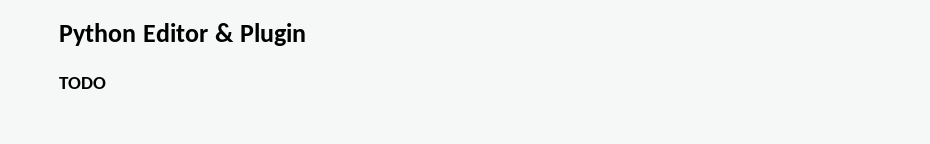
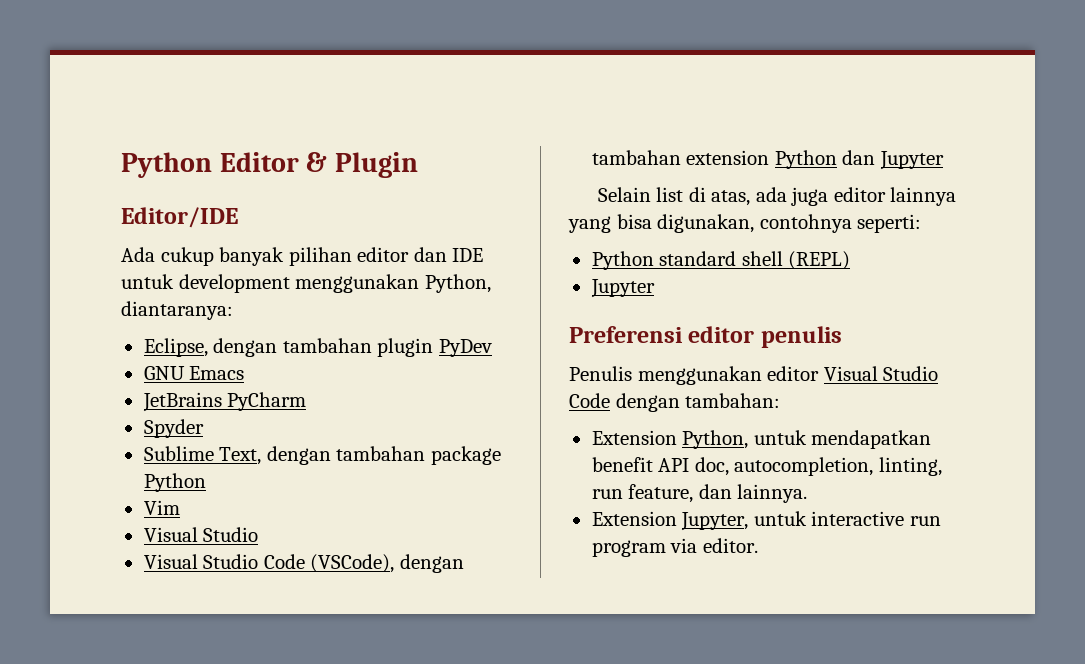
[59,77,106,89] TODO -> [121,207,238,228] [121,247,484,266] [121,274,491,293] [121,301,233,320] [143,338,492,357] [143,366,245,380] [142,392,307,412] [143,419,204,438] [143,446,501,465] [143,473,206,492] [143,500,180,515] [143,527,259,542] [143,554,464,573] [591,150,944,170] [597,187,957,206] [568,214,922,233] [591,251,851,270] [590,279,655,298] [569,326,842,348] [569,366,939,385] [569,393,781,412] [591,430,932,449] [591,457,942,476] [591,484,808,503] [591,511,941,531] [591,538,758,557] Editor/IDE // Ada cukup banyak pilihan editor dan IDE untuk development menggunakan Python, diantaranya: // Eclipse, dengan tambahan plugin PyDev // GNU Emacs // JetBrains PyCharm // Spyder // Sublime Text, dengan tambahan package Python // Vim // Visual Studio // Visual Studio Code (VSCode), dengan tambahan extension Python dan Jupyter // Selain list di atas, ada juga editor lainnya yang bisa digunakan, contohnya seperti: // Python standard shell (REPL) // Jupyter // Preferensi editor penulis // Penulis menggunakan editor Visual Studio Code dengan tambahan: // Extension Python, untuk mendapatkan benefit API doc, autocompletion, linting, run feature, dan lainnya. // Extension Jupyter, untuk interactive run program via editor.

